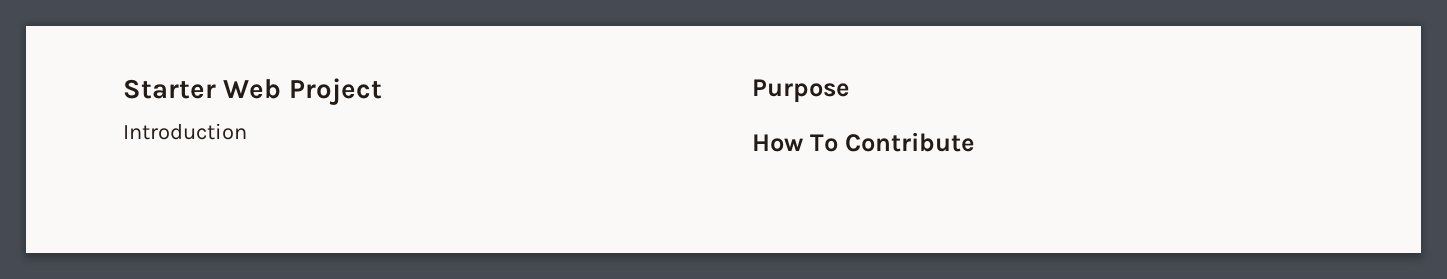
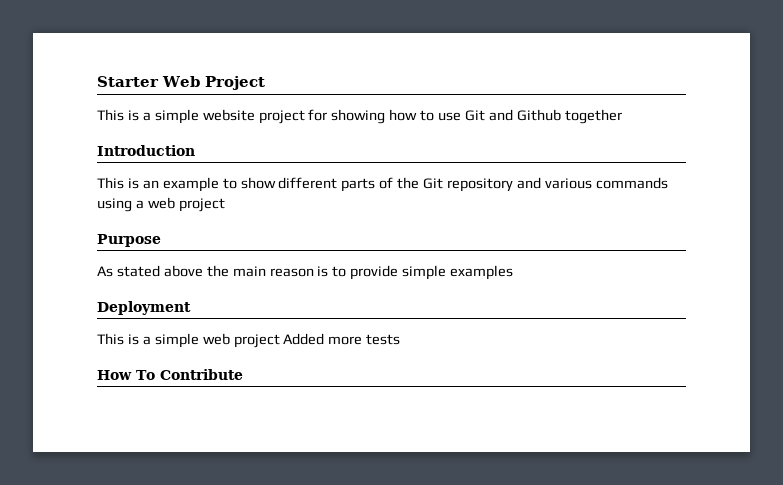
[123,123,247,140] [752,79,850,103] Introduction // Purpose -> [97,109,622,124] [97,145,195,156] [97,177,668,192] [97,197,225,212] [97,234,161,247] [97,265,514,280] [97,301,191,315] [97,333,401,348] This is a simple website project for showing how to use Git and Github together // Introduction // This is an example to show different parts of the Git repository and various commands using a web project // Purpose // As stated above the main reason is to provide simple examples // Deployment // This is a simple web project Added more tests

